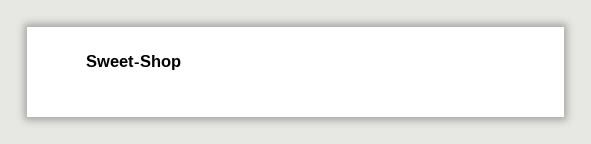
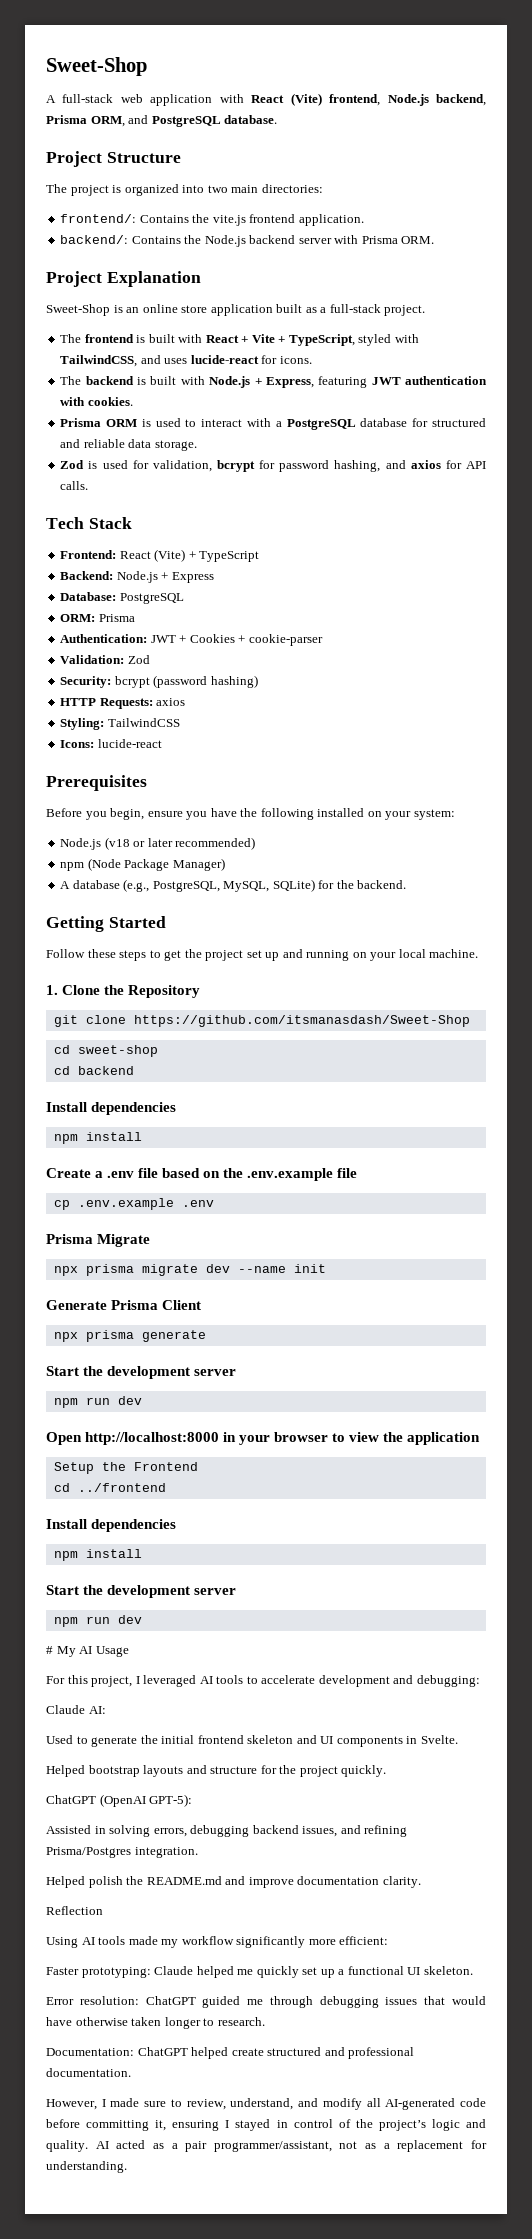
[86,55,181,70] Sweet-Shop -> [46,57,147,76] [46,93,487,106] [46,115,278,127] [46,151,181,167] [46,184,323,196] [60,214,364,226] [60,235,435,247] [46,271,201,287] [46,304,426,316] [60,334,419,346] [60,355,312,367] [60,376,487,388] [60,397,133,406] [60,418,486,430] [60,439,197,451] [60,460,486,472] [60,481,89,490] [46,517,132,529] [60,549,260,562] [60,571,214,583] [60,592,184,604] [60,614,135,622] [60,634,323,646] [60,655,150,664] [60,675,258,688] [60,698,186,709] [60,718,180,730] [60,739,162,748] [46,775,147,791] [46,808,455,820] [60,837,256,850] [60,858,225,871] [60,879,407,892] [46,916,166,932] [46,949,479,961] [46,985,201,998] [53,1015,470,1027] [53,1045,158,1057] [53,1066,134,1075] [46,1102,177,1115] [53,1132,142,1144] [46,1168,358,1181] [53,1198,214,1210] [46,1234,151,1247] [53,1264,326,1276] [46,1300,202,1310] [53,1330,206,1342] [46,1366,237,1379] [53,1396,142,1408] [46,1432,481,1445] [53,1462,198,1474] [53,1483,166,1492] [46,1519,177,1532] [53,1549,142,1561] [46,1585,237,1598] [53,1615,142,1627] [46,1646,129,1657] [46,1675,480,1687] [46,1705,106,1714] [46,1735,458,1747] [46,1765,387,1777] [46,1794,193,1807] [46,1825,408,1837] [46,1847,198,1858] [46,1876,421,1888] [46,1906,103,1915] [46,1936,389,1948] [46,1966,473,1978] [46,1996,486,2008] [46,2017,265,2029] [46,2047,415,2059] [46,2068,131,2077] [46,2098,487,2110] [46,2119,486,2131] [46,2140,487,2152] [46,2161,127,2173] Sweet-Shop // A full-stack web application with React (Vite) frontend, Node.js backend, Prisma ORM, and PostgreSQL database. // Project Structure // The project is organized into two main directories: // frontend/: Contains the vite.js frontend application. // backend/: Contains the Node.js backend server with Prisma ORM. // Project Explanation // Sweet-Shop is an online store application built as a full-stack project. // The frontend is built with React + Vite + TypeScript, styled with TailwindCSS, and uses lucide-react for icons. // The backend is built with Node.js + Express, featuring JWT authentication with cookies. // Prisma ORM is used to interact with a PostgreSQL database for structured and reliable data storage. // Zod is used for validation, bcrypt for password hashing, and axios for API calls. // Tech Stack // Frontend: React (Vite) + TypeScript // Backend: Node.js + Express // Database: PostgreSQL // ORM: Prisma // Authentication: JWT + Cookies + cookie-parser // Validation: Zod // Security: bcrypt (password hashing) // HTTP Requests: axios // Styling: TailwindCSS // Icons: lucide-react // Prerequisites // Before you begin, ensure you have the following installed on your system: // Node.js (v18 or later recommended) // npm (Node Package Manager) // A database (e.g., PostgreSQL, MySQL, SQLite) for the backend. // Getting Started // Follow these steps to get the project set up and running on your local machine. // 1. Clone the Repository // git clone https://github.com/itsmanasdash/Sweet-Shop // cd sweet-shop // cd backend // Install dependencies // npm install // Create a .env file based on the .env.example file // cp .env.example .env // Prisma Migrate // npx prisma migrate dev --name init // Generate Prisma Client // npx prisma generate // Start the development server // npm run dev // Open http://localhost:8000 in your browser to view the application // Setup the Frontend // cd ../frontend // Install dependencies // npm install // Start the development server // npm run dev // # My AI Usage // For this project, I leveraged AI tools to accelerate development and debugging: // Claude AI: // Used to generate the initial frontend skeleton and UI components in Svelte. // Helped bootstrap layouts and structure for the project quickly. // ChatGPT (OpenAI GPT-5): // Assisted in solving errors, debugging backend issues, and refining Prisma/Postgres integration. // Helped polish the README.md and improve documentation clarity. // Reflection // Using AI tools made my workflow significantly more efficient: // Faster prototyping: Claude helped me quickly set up a functional UI skeleton. // Error resolution: ChatGPT guided me through debugging issues that would have otherwise taken longer to research. // Documentation: ChatGPT helped create structured and professional documentation. // However, I made sure to review, understand, and modify all AI-generated code before committing it, ensuring I stayed in control of the project’s logic and quality. AI acted as a pair programmer/assistant, not as a replacement for understanding.

